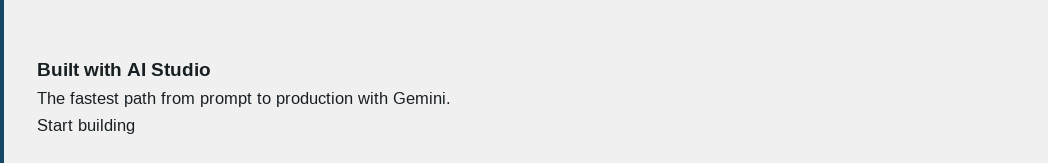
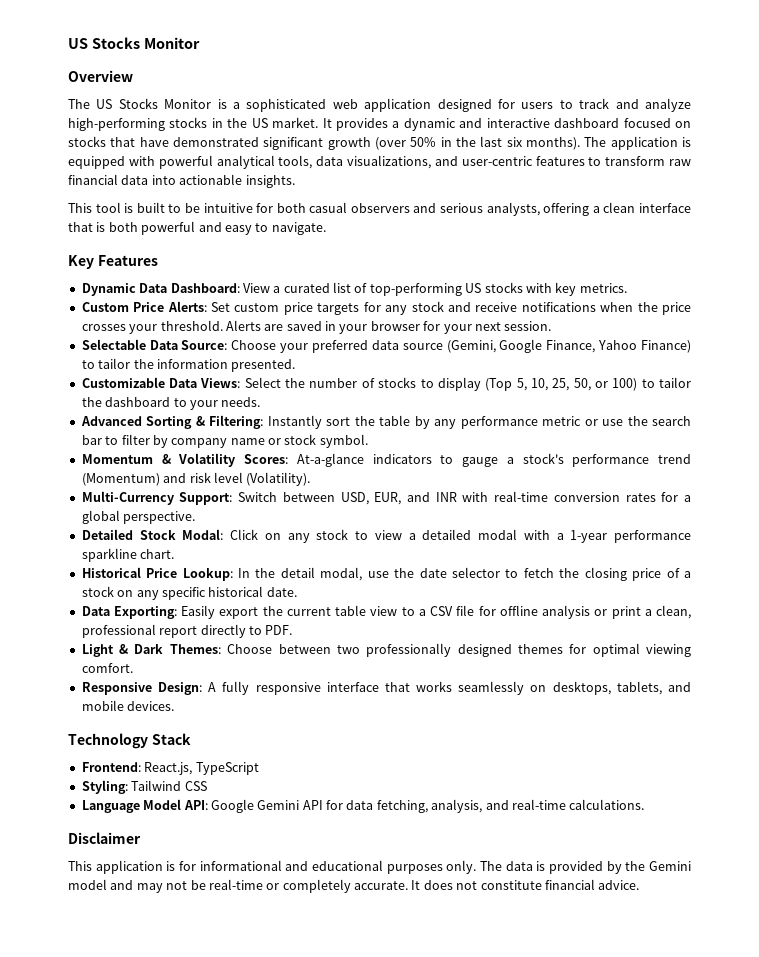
[37,63,212,76] [37,92,451,107] [37,119,135,134] Built with AI Studio // The fastest path from prompt to production with Gemini. // Start building -> [68,37,200,49] [68,70,133,82] [68,98,691,112] [68,117,692,131] [68,136,691,150] [68,155,692,169] [68,174,295,188] [68,202,692,216] [68,221,326,235] [68,255,158,269] [81,282,627,296] [81,301,691,315] [81,320,552,334] [81,339,691,353] [81,358,296,372] [81,377,691,391] [81,397,261,410] [80,415,692,429] [81,434,368,448] [81,453,691,467] [81,472,311,486] [81,491,691,505] [81,510,196,524] [81,529,691,543] [81,548,175,562] [81,567,691,581] [81,586,297,600] [81,605,691,619] [81,624,293,638] [81,643,691,657] [81,663,133,673] [81,681,691,695] [81,700,175,711] [68,733,191,749] [81,762,259,775] [81,780,207,794] [81,799,645,813] [68,832,141,844] [68,860,691,874] [68,879,640,893] US Stocks Monitor // Overview // The US Stocks Monitor is a sophisticated web application designed for users to track and analyze high-performing stocks in the US market. It provides a dynamic and interactive dashboard focused on stocks that have demonstrated significant growth (over 50% in the last six months). The application is equipped with powerful analytical tools, data visualizations, and user-centric features to transform raw financial data into actionable insights. // This tool is built to be intuitive for both casual observers and serious analysts, offering a clean interface that is both powerful and easy to navigate. // Key Features // Dynamic Data Dashboard: View a curated list of top-performing US stocks with key metrics. // Custom Price Alerts: Set custom price targets for any stock and receive notifications when the price crosses your threshold. Alerts are saved in your browser for your next session. // Selectable Data Source: Choose your preferred data source (Gemini, Google Finance, Yahoo Finance) to tailor the information presented. // Customizable Data Views: Select the number of stocks to display (Top 5, 10, 25, 50, or 100) to tailor the dashboard to your needs. // Advanced Sorting & Filtering: Instantly sort the table by any performance metric or use the search bar to filter by company name or stock symbol. // Momentum & Volatility Scores: At-a-glance indicators to gauge a stock's performance trend (Momentum) and risk level (Volatility). // Multi-Currency Support: Switch between USD, EUR, and INR with real-time conversion rates for a global perspective. // Detailed Stock Modal: Click on any stock to view a detailed modal with a 1-year performance sparkline chart. // Historical Price Lookup: In the detail modal, use the date selector to fetch the closing price of a stock on any specific historical date. // Data Exporting: Easily export the current table view to a CSV file for offline analysis or print a clean, professional report directly to PDF. // Light & Dark Themes: Choose between two professionally designed themes for optimal viewing comfort. // Responsive Design: A fully responsive interface that works seamlessly on desktops, tablets, and mobile devices. // Technology Stack // Frontend: React.js, TypeScript // Styling: Tailwind CSS // Language Model API: Google Gemini API for data fetching, analysis, and real-time calculations. // Disclaimer // This application is for informational and educational purposes only. The data is provided by the Gemini model and may not be real-time or completely accurate. It does not constitute financial advice.

